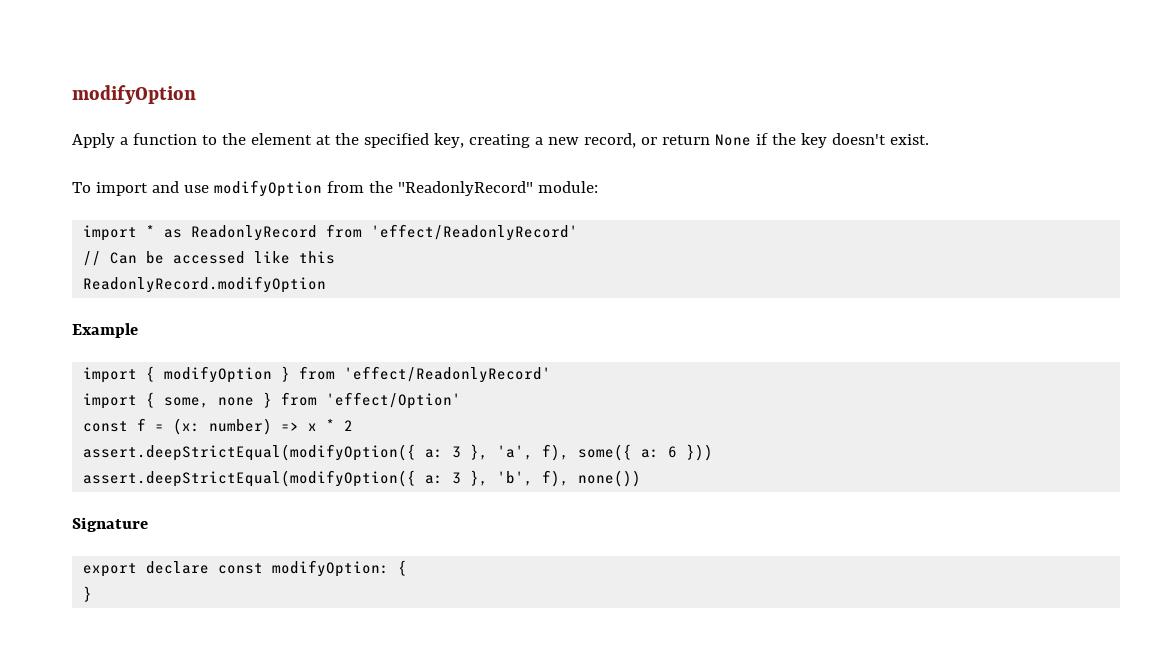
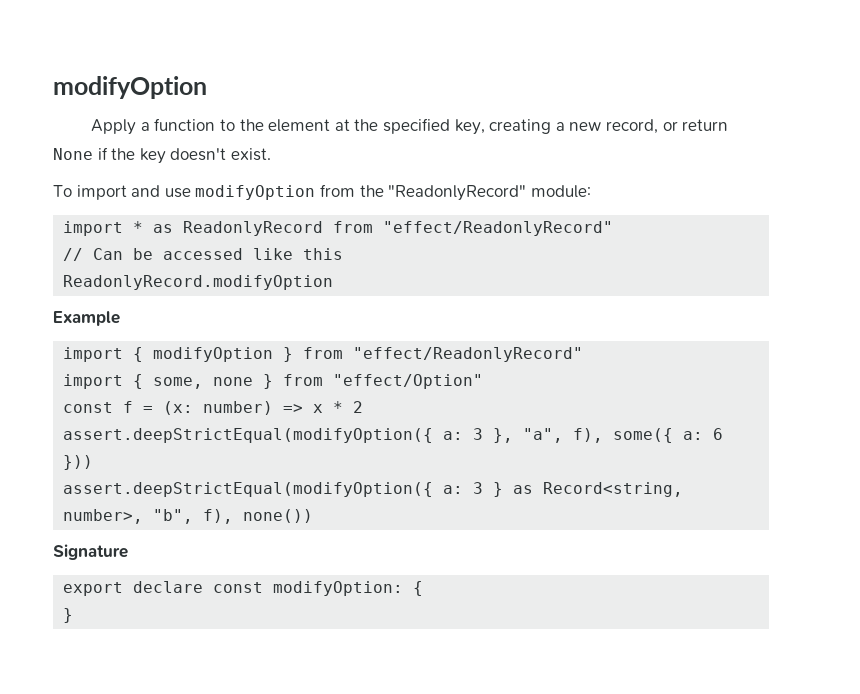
[371,224,579,241] 'effect/ReadonlyRecord' -> [383,221,614,236] "effect/ReadonlyRecord"
[344,366,552,383] 'effect/ReadonlyRecord' -> [353,347,584,362] "effect/ReadonlyRecord"
[326,392,462,409] 'effect/Option' -> [333,374,484,389] "effect/Option"
[497,445,534,460] 'a', -> [523,428,564,443] "a",
[470,470,534,486] }, 'b', -> [493,482,684,497] [63,509,194,524] } as Record<string, number>, "b",

